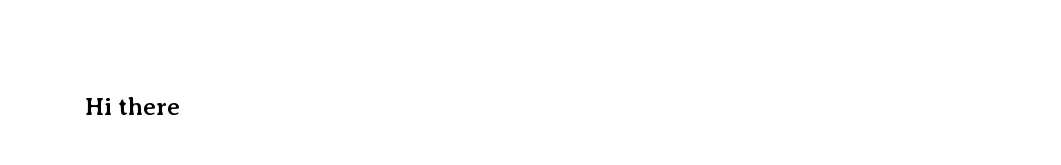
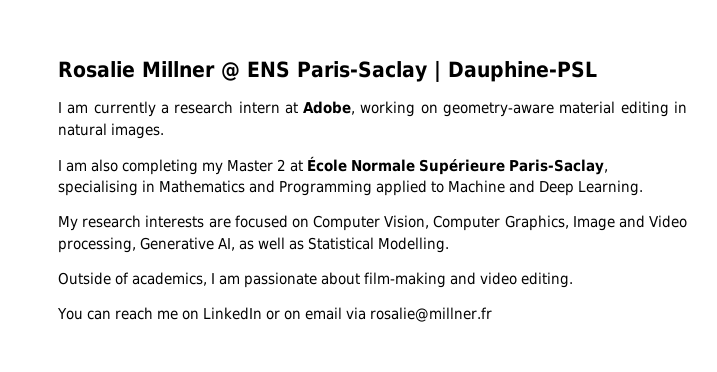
[85,97,181,115] Hi there -> [58,60,597,82] [58,101,687,117] [58,123,164,139] [58,156,608,175] [58,180,643,196] [58,215,687,231] [58,237,449,253] [58,272,573,288] [57,307,492,322] Rosalie Millner @ ENS Paris-Saclay | Dauphine-PSL // I am currently a research intern at Adobe, working on geometry-aware material editing in natural images. // I am also completing my Master 2 at École Normale Supérieure Paris-Saclay, specialising in Mathematics and Programming applied to Machine and Deep Learning. // My research interests are focused on Computer Vision, Computer Graphics, Image and Video processing, Generative AI, as well as Statistical Modelling. // Outside of academics, I am passionate about film-making and video editing. // You can reach me on LinkedIn or on email via rosalie@millner.fr

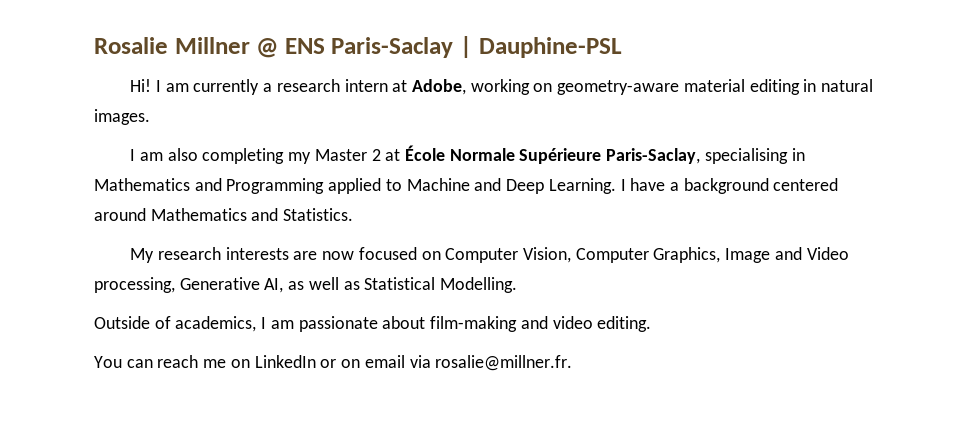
(597, 71) none -> [130,79,152,92] Hi!
(643, 188) none -> [620,178,839,194] [94,208,354,221] I have a background centered around Mathematics and Statistics.
(231, 223) none -> [322,251,355,260] now
[369,307,492,322] rosalie@millner.fr -> [435,355,573,371] rosalie@millner.fr.

